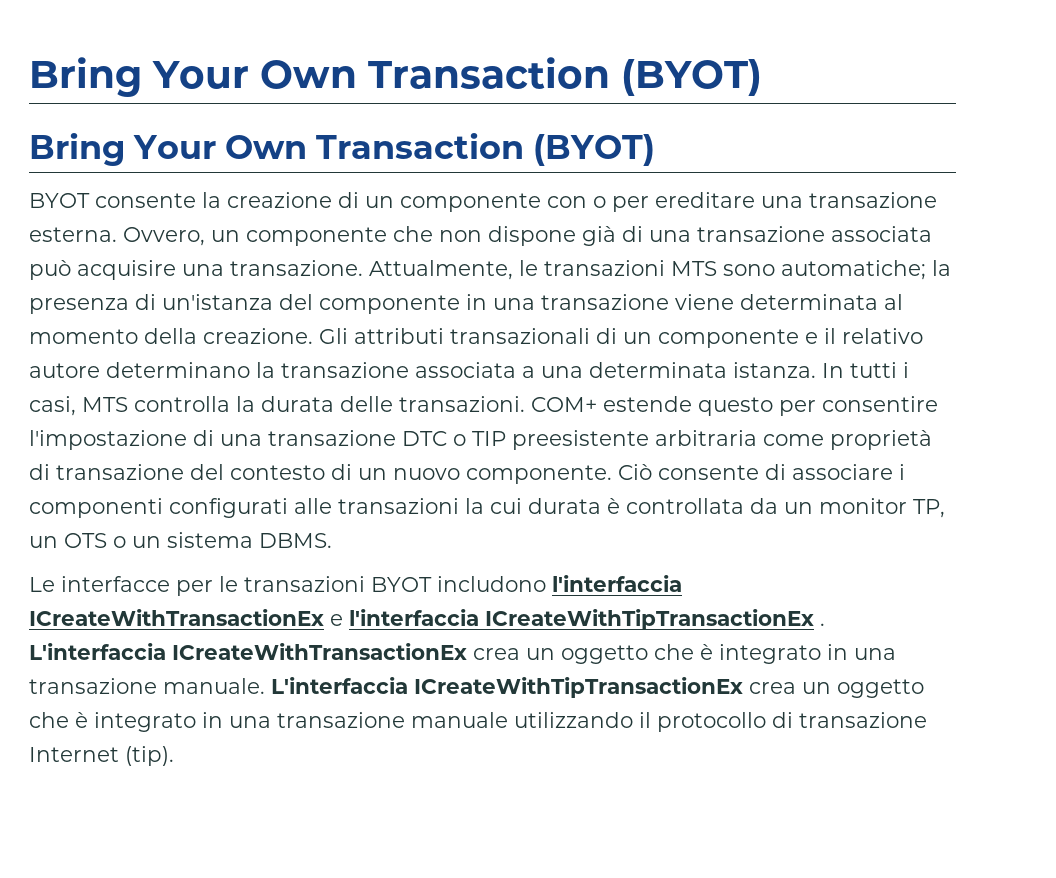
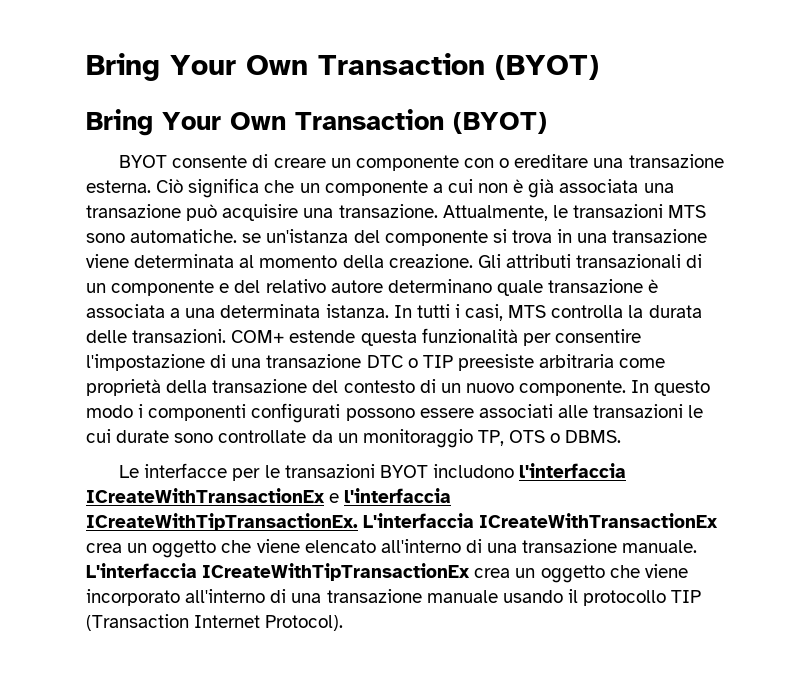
[202,192,359,208] la creazione di -> [252,154,326,168] di creare
[612,196,649,212] per -> (510, 163) none
[123,226,932,246] Ovvero, un componente che non dispone già di una transazione associata -> [156,178,674,198] [86,204,181,218] Ciò significa che un componente a cui non è già associata una transazione
[781,260,951,280] [29,294,156,314] automatiche; la presenza di -> [130,229,262,243] automatiche. se
(460, 304) none -> [492,229,552,243] si trova
[824,328,836,344] il -> [234,280,261,293] del
[256,362,409,378] la transazione -> [496,279,659,296] quale transazione è
[698,397,773,416] questo -> [360,328,518,346] questa funzionalità
[512,430,649,450] preesistente -> [457,354,534,371] preesiste
[29,464,50,480] di -> [166,380,208,393] della
[618,464,905,480] [29,498,945,518] [29,532,253,548] Ciò consente di associare i componenti configurati alle transazioni la cui durata è controllata da un monitor TP, un OTS o un sistema -> [631,380,711,396] [86,403,704,423] [86,429,561,448] In questo modo i componenti configurati possono essere associati alle transazioni le cui durate sono controllate da un monitoraggio TP, OTS o
[485,609,825,630] ICreateWithTipTransactionEx . -> [86,513,358,531] ICreateWithTipTransactionEx.
[700,644,848,664] è integrato in -> [256,539,482,553] viene elencato all'interno di
[75,712,223,732] è integrato in -> [644,564,688,578] [86,589,287,606] viene incorporato all'interno di
[514,712,633,728] utilizzando -> [502,590,563,603] usando
[772,712,927,728] [29,746,174,766] di transazione Internet (tip). -> [671,590,702,603] [86,614,344,631] TIP (Transaction Internet Protocol).

